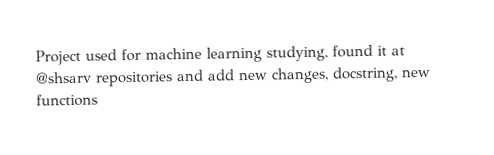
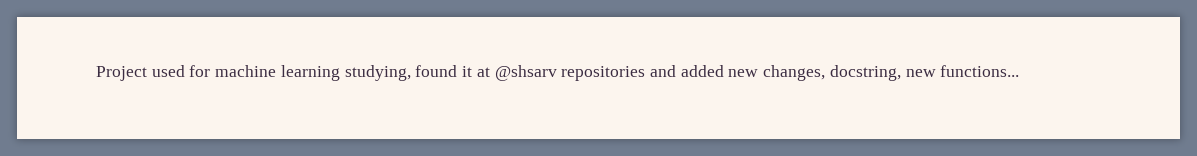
[207,69,235,81] add -> [680,65,724,77] added
[36,93,98,107] functions -> [940,65,1020,77] functions...

